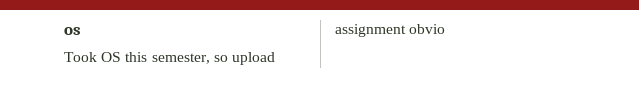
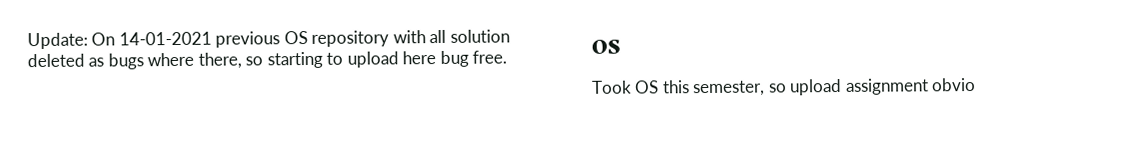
(64, 31) none -> [27,29,510,50] [27,50,508,70] Update: On 14-01-2021 previous OS repository with all solution deleted as bugs where there, so starting to upload here bug free. //

